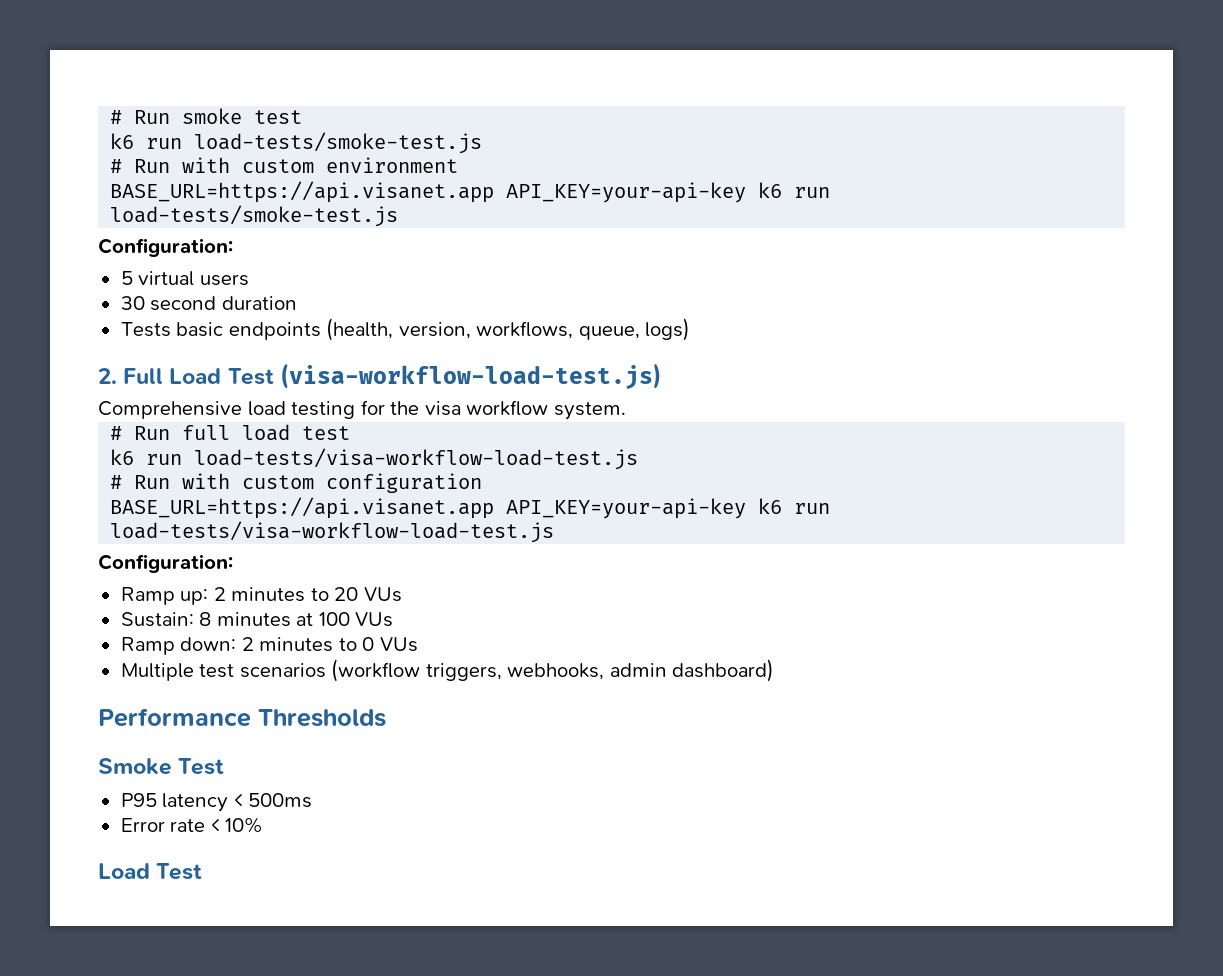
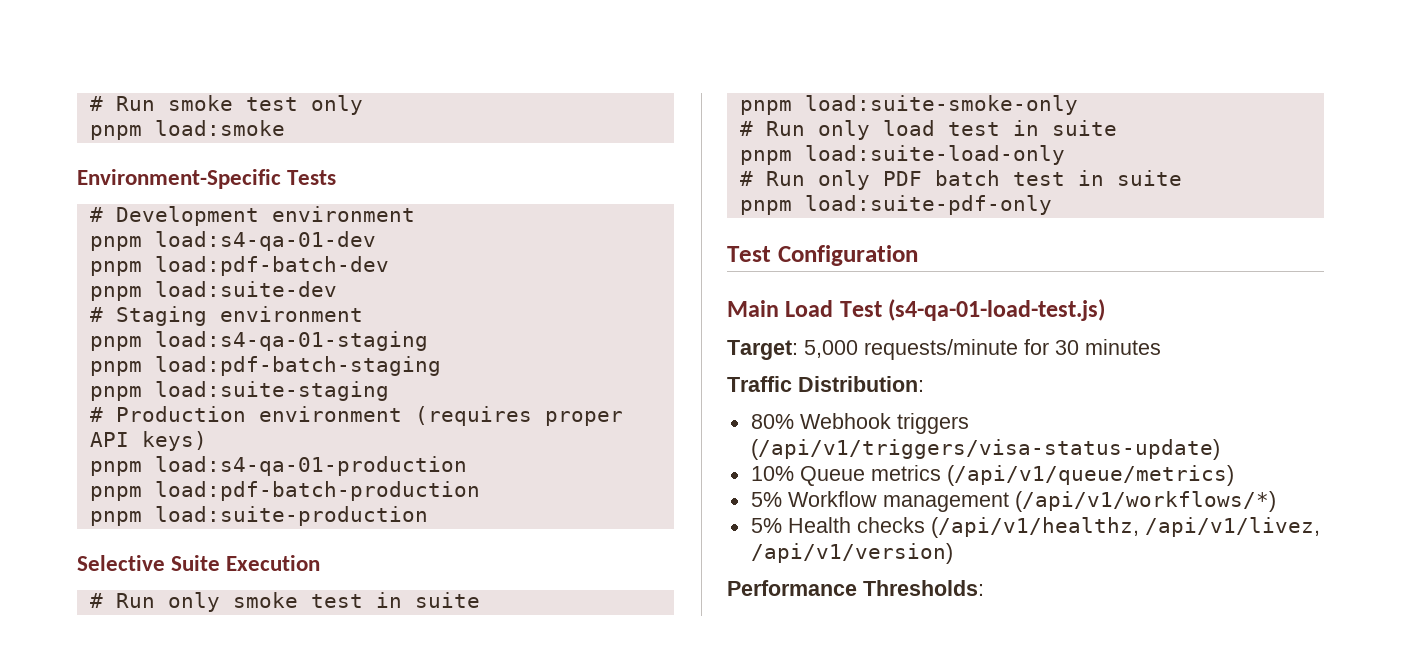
[110,132,483,154] [110,157,459,173] [110,181,831,203] [110,205,399,227] [98,238,233,257] [120,271,249,286] [120,296,297,311] [120,318,691,341] [98,363,662,389] [98,400,626,420] [110,425,231,440] // k6 run load-tests/smoke-test.js // # Run with custom environment // BASE_URL=https://api.visanet.app API_KEY=your-api-key k6 run load-tests/smoke-test.js // Configuration: // 5 virtual users // 30 second duration // Tests basic endpoints (health, version, workflows, queue, logs) // 2. Full Load Test (visa-workflow-load-test.js) // Comprehensive load testing for the visa workflow system. // # Run full -> [310,95,363,115] [89,120,285,140] [77,169,337,189] [89,206,415,226] [89,231,376,251] [89,256,389,276] [89,281,337,301] [89,306,363,326] [89,331,428,351] [89,356,441,376] [89,381,389,401] [89,406,623,426] [89,431,207,451] [89,456,467,476] [89,481,480,501] [89,506,428,526] [77,555,321,571] [89,592,480,612] [739,95,1078,115] [739,120,870,140] only // pnpm load:smoke // Environment-Specific Tests // # Development environment // pnpm load:s4-qa-01-dev // pnpm load:pdf-batch-dev // pnpm load:suite-dev // # Staging environment // pnpm load:s4-qa-01-staging // pnpm load:pdf-batch-staging // pnpm load:suite-staging // # Production environment (requires proper API keys) // pnpm load:s4-qa-01-production // pnpm load:pdf-batch-production // pnpm load:suite-production // Selective Suite Execution // # Run only smoke test in suite // pnpm load:suite-smoke-only // # Run only
[110,448,639,470] [110,473,483,493] [110,497,831,519] [110,521,555,543] [98,554,233,573] [120,587,402,605] [120,612,394,627] [120,637,418,655] [120,659,775,682] [98,708,386,727] [98,758,225,775] [120,793,313,812] [120,817,264,833] [98,863,203,880] // k6 run load-tests/visa-workflow-load-test.js // # Run with custom configuration // BASE_URL=https://api.visanet.app API_KEY=your-api-key k6 run load-tests/visa-workflow-load-test.js // Configuration: // Ramp up: 2 minutes to 20 VUs // Sustain: 8 minutes at 100 VUs // Ramp down: 2 minutes to 0 VUs // Multiple test scenarios (workflow triggers, webhooks, admin dashboard) // Performance Thresholds // Smoke Test // P95 latency < 500ms // Error rate < 10% // Load Test -> [1012,120,1117,136] [739,145,1065,165] [739,170,1182,190] [739,195,1052,215] [727,245,918,266] [727,299,1106,321] [727,339,1161,360] [727,376,924,392] [750,413,969,434] [750,439,1220,460] [750,465,1234,486] [750,491,1276,512] [750,517,1320,538] [750,543,953,564] [727,580,984,596] in suite // pnpm load:suite-load-only // # Run only PDF batch test in suite // pnpm load:suite-pdf-only // Test Configuration // Main Load Test (s4-qa-01-load-test.js) // Target: 5,000 requests/minute for 30 minutes // Traffic Distribution: // 80% Webhook triggers (/api/v1/triggers/visa-status-update) // 10% Queue metrics (/api/v1/queue/metrics) // 5% Workflow management (/api/v1/workflows/*) // 5% Health checks (/api/v1/healthz, /api/v1/livez, /api/v1/version) // Performance Thresholds:

